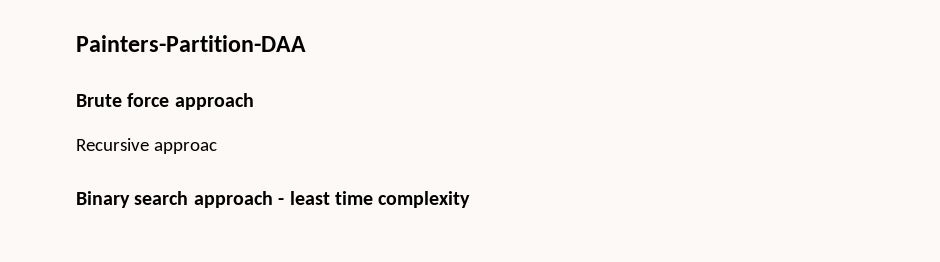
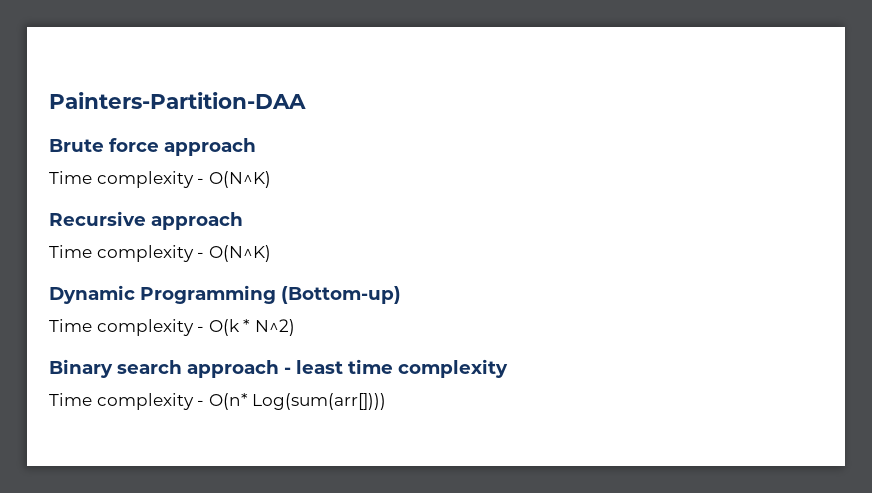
[76,138,217,154] Recursive approac -> [49,171,271,188] [49,211,243,230] [49,245,271,262] [49,285,401,304] [49,319,295,336] Time complexity - O(N^K) // Recursive approach // Time complexity - O(N^K) // Dynamic Programming (Bottom-up) // Time complexity - O(k * N^2)
(471, 199) none -> [49,393,387,410] // Time complexity - O(n* Log(sum(arr[])))

